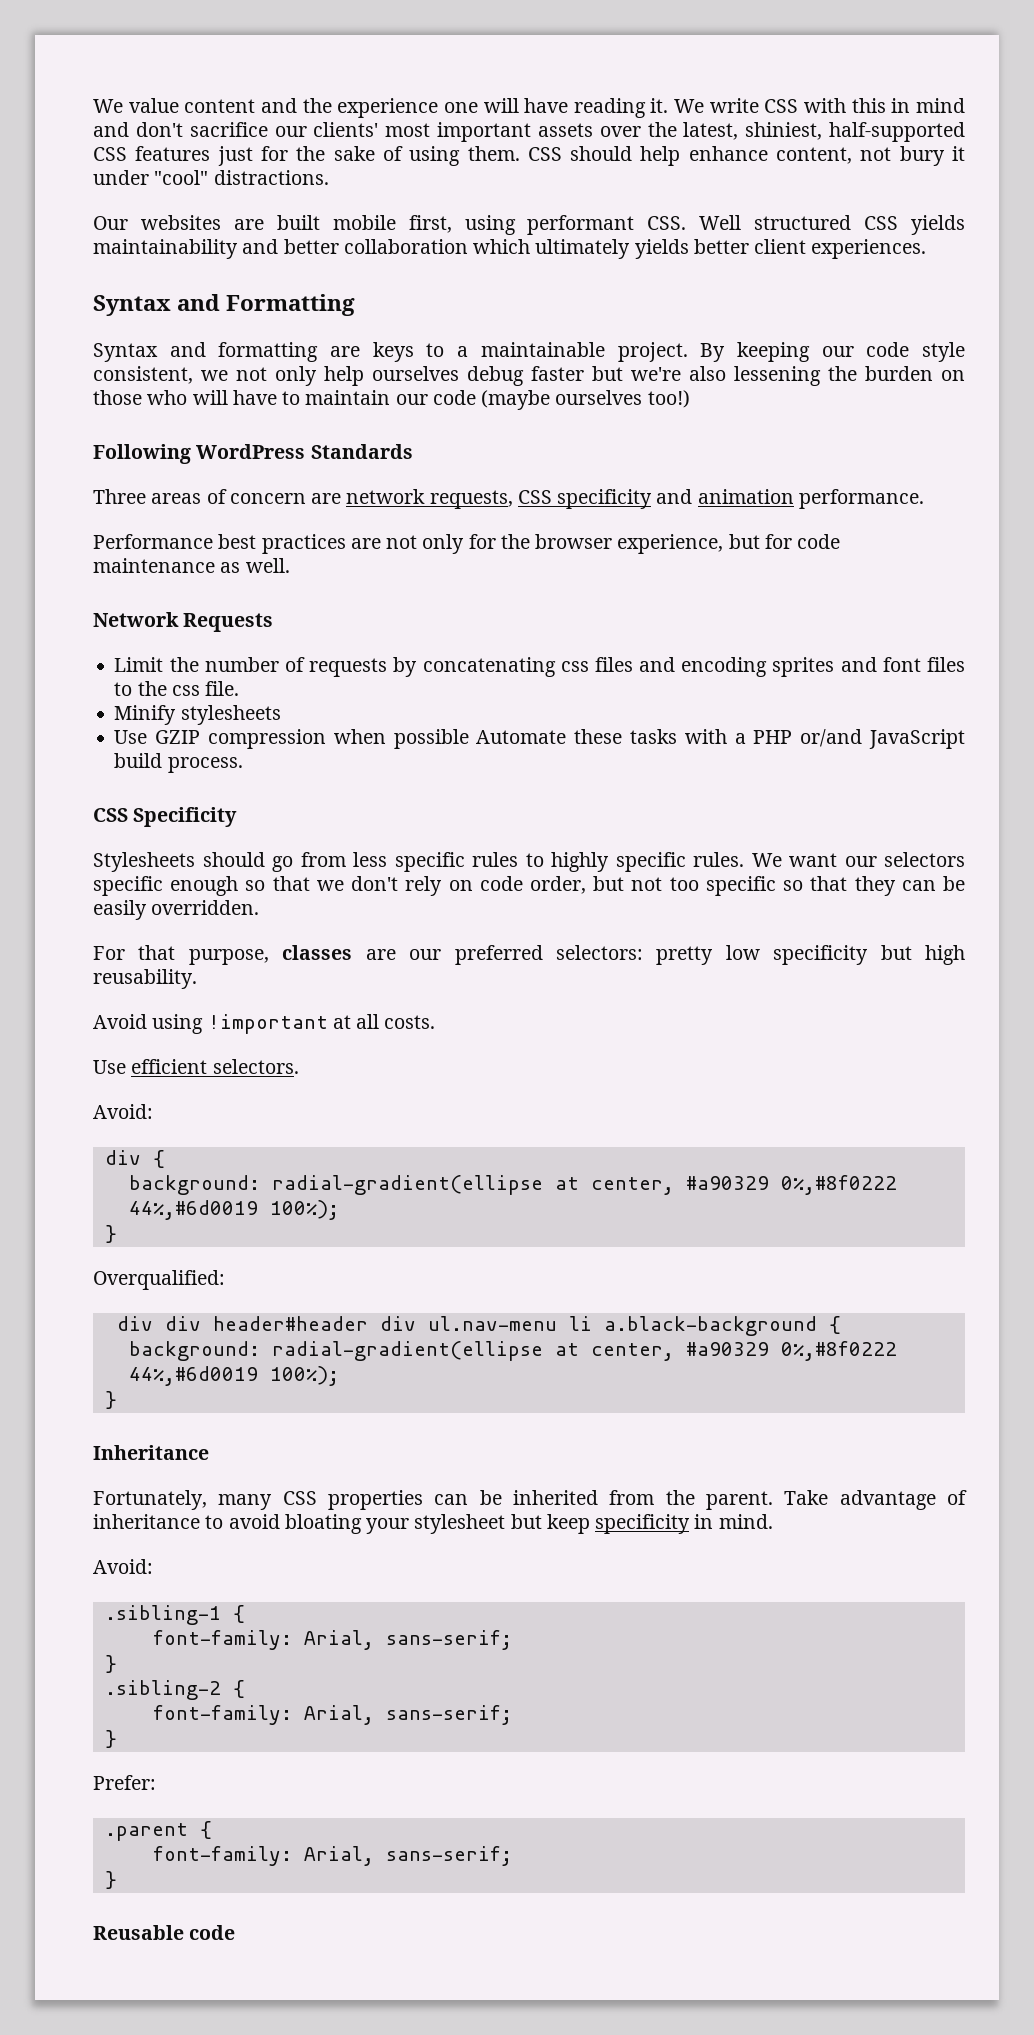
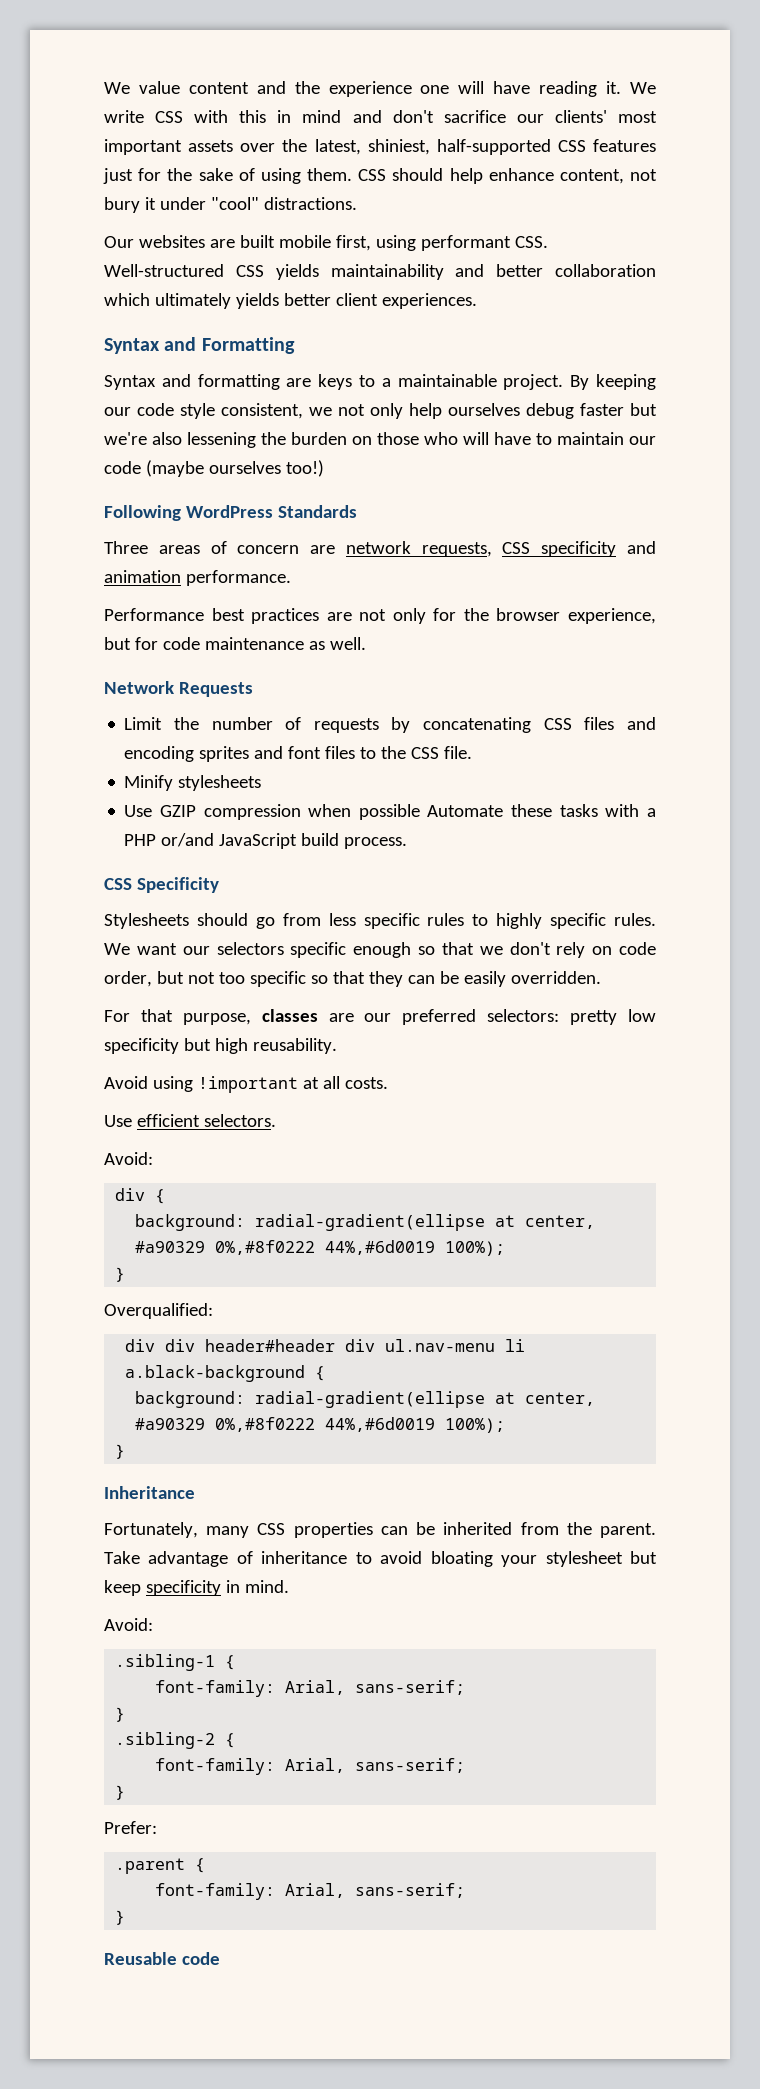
[699,215,852,230] Well structured -> [104,264,224,277] Well-structured
[560,661,589,672] css -> [543,718,572,730] CSS
[171,685,200,696] css -> [411,747,440,759] CSS

